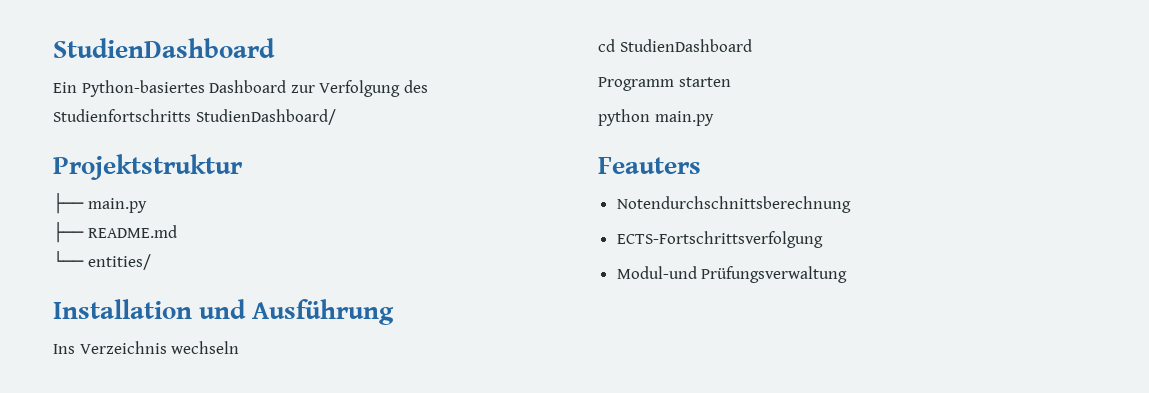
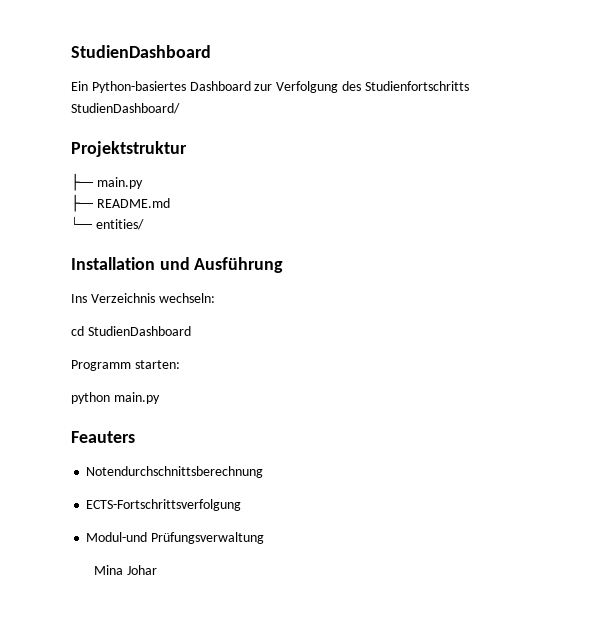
[171,341,240,354] wechseln -> [158,293,215,303] wechseln:
[678,77,731,87] starten -> [134,360,180,369] starten:
(848, 274) none -> [94,565,157,575] // Mina Johar

